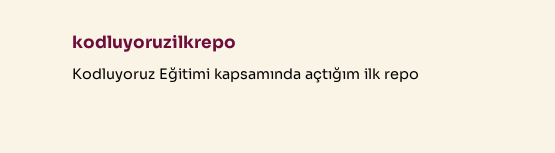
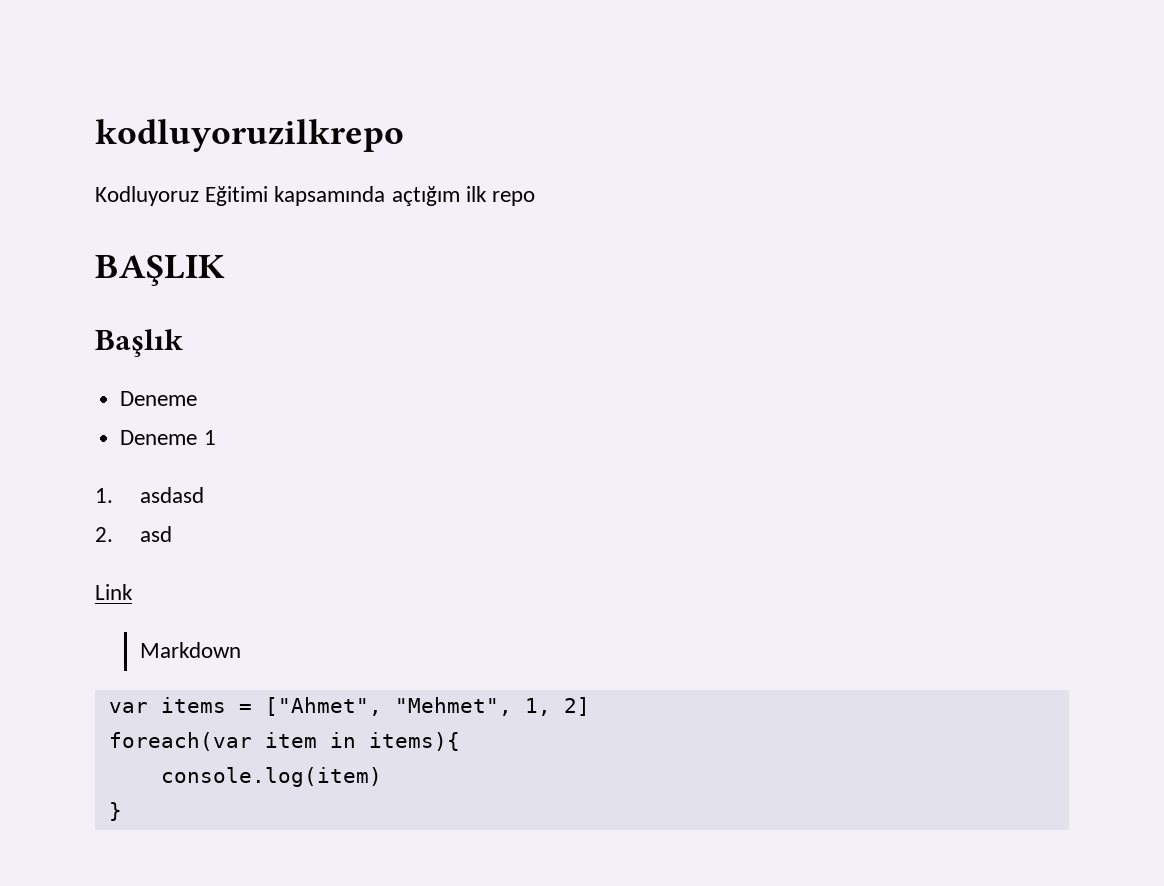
(419, 76) none -> [95,255,225,286] [95,329,183,357] [120,391,198,406] [120,430,216,445] [95,487,204,503] [95,526,172,542] [95,584,133,600] [139,642,241,658] [108,697,590,716] [108,732,460,751] [160,767,382,787] [108,802,122,821] // BAŞLIK // Başlık // Deneme // Deneme 1 // 1. asdasd // 2. asd // Link // Markdown // var items = ["Ahmet", "Mehmet", 1, 2] // foreach(var item in items){ // console.log(item) // }

